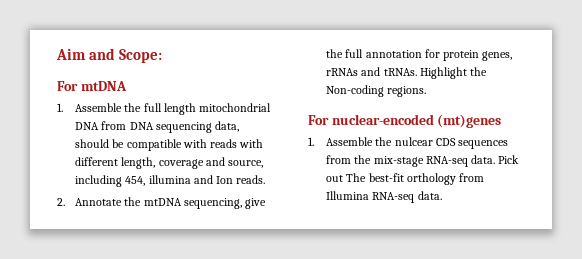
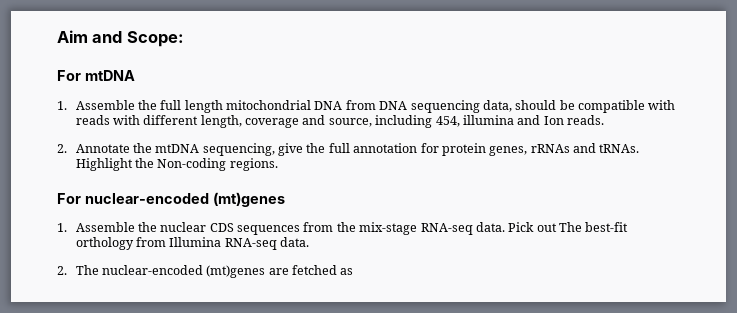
[394,137,433,146] nulcear -> [160,222,207,232] nuclear
(442, 195) none -> [57,265,354,278] // 2. The nuclear-encoded (mt)genes are fetched as

